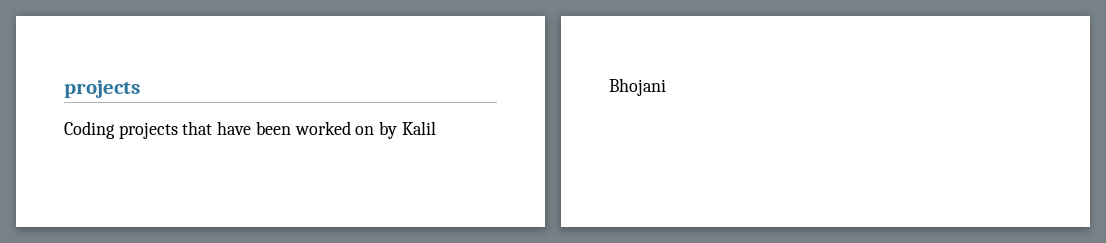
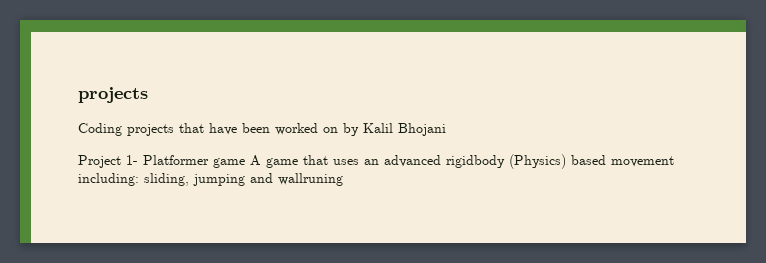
(666, 87) none -> [78,154,674,169] [78,173,343,186] // Project 1- Platformer game A game that uses an advanced rigidbody (Physics) based movement including: sliding, jumping and wallruning

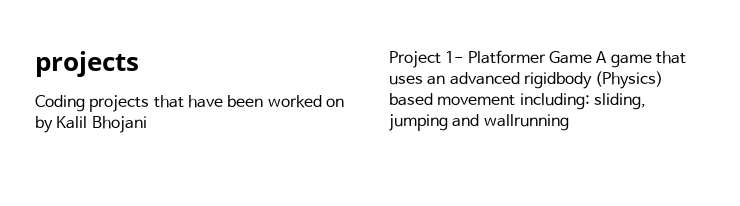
[213,158,245,168] game -> [548,51,592,64] Game
[278,173,343,186] wallruning -> [483,114,569,131] wallrunning

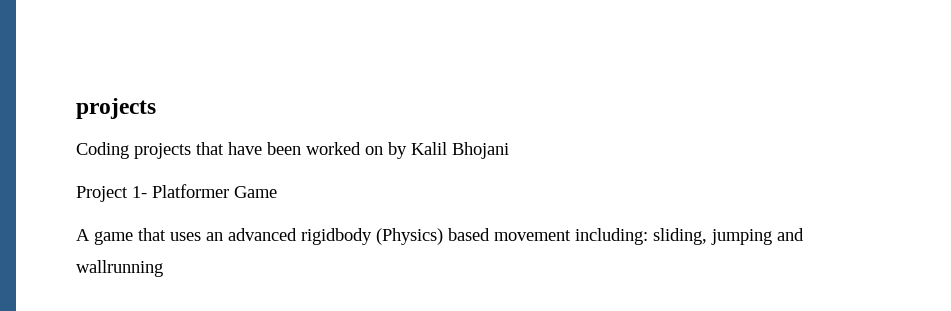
(592, 57) none -> (277, 192) //

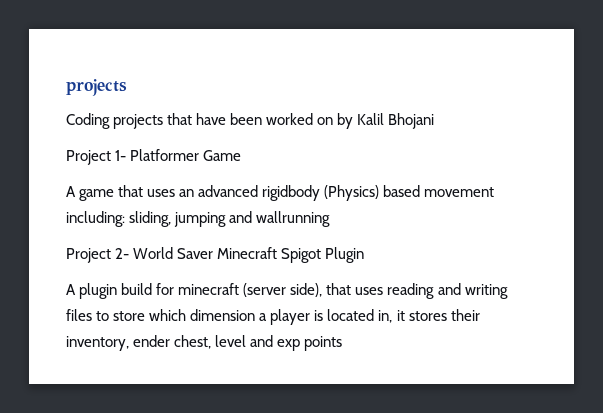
(163, 268) none -> [66,247,365,263] [66,283,508,299] [66,309,480,325] [66,335,343,351] // Project 2- World Saver Minecraft Spigot Plugin // A plugin build for minecraft (server side), that uses reading and writing files to store which dimension a player is located in, it stores their inventory, ender chest, level and exp points

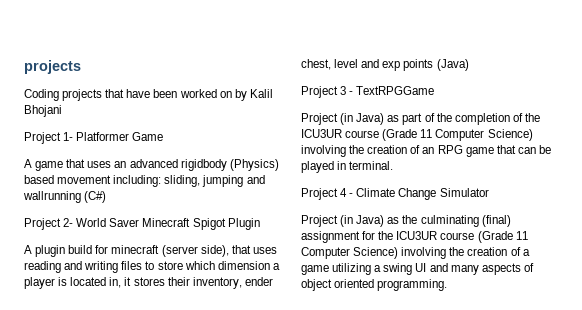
(331, 219) none -> [84,191,107,203] (C#)
(343, 343) none -> [436,59,469,71] [301,86,435,98] [301,113,540,125] [301,129,533,141] [301,145,551,157] [301,161,394,173] [301,188,489,200] [301,215,511,227] [301,231,528,243] [301,247,530,259] [301,263,534,275] [301,279,448,291] (Java) // Project 3 - TextRPGGame // Project (in Java) as part of the completion of the ICU3UR course (Grade 11 Computer Science) involving the creation of an RPG game that can be played in terminal. // Project 4 - Climate Change Simulator // Project (in Java) as the culminating (final) assignment for the ICU3UR course (Grade 11 Computer Science) involving the creation of a game utilizing a swing UI and many aspects of object oriented programming.

